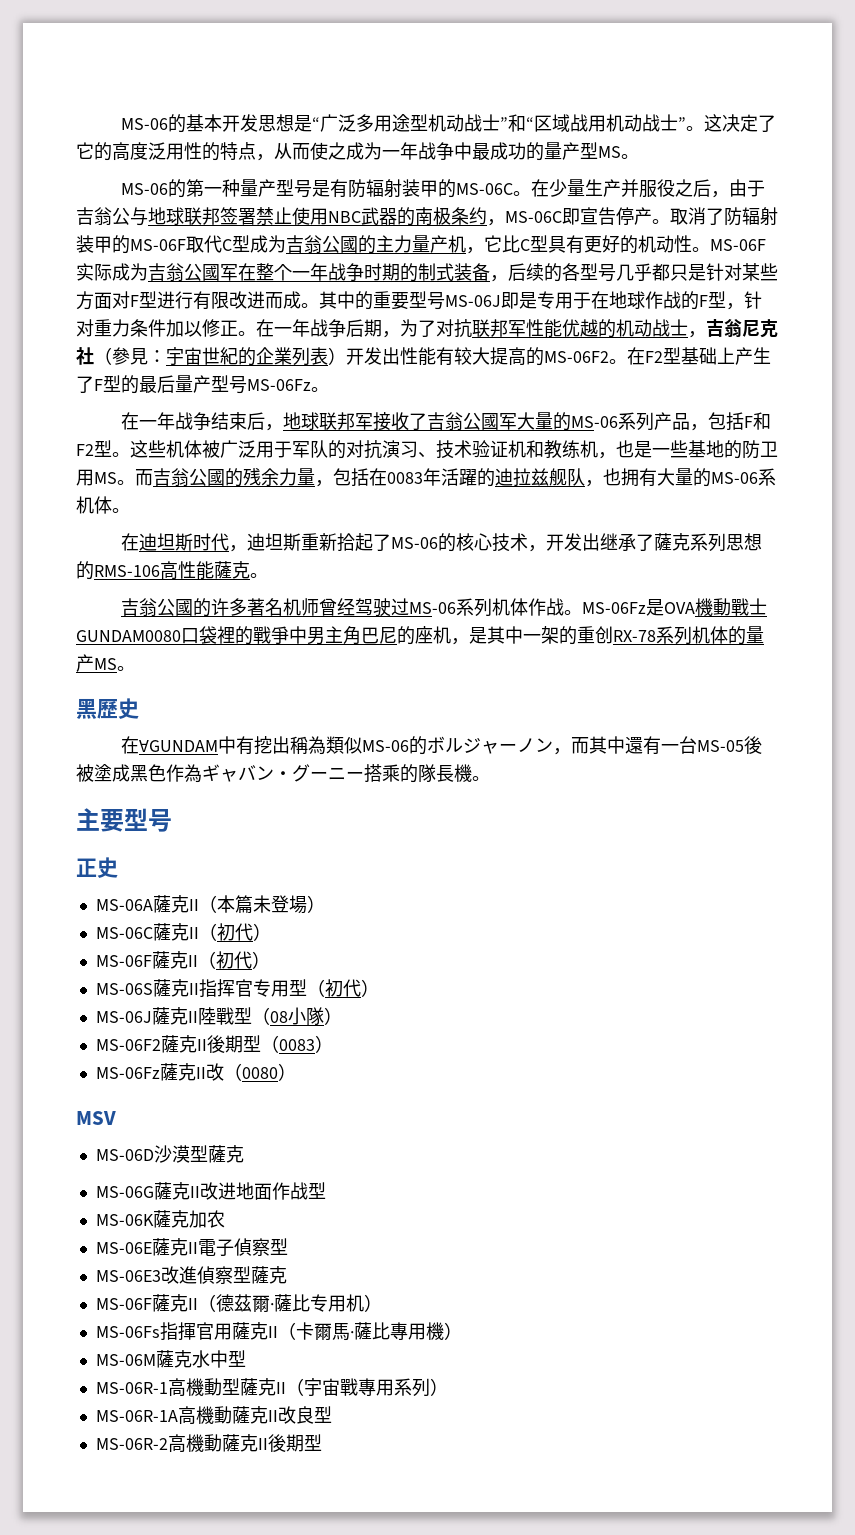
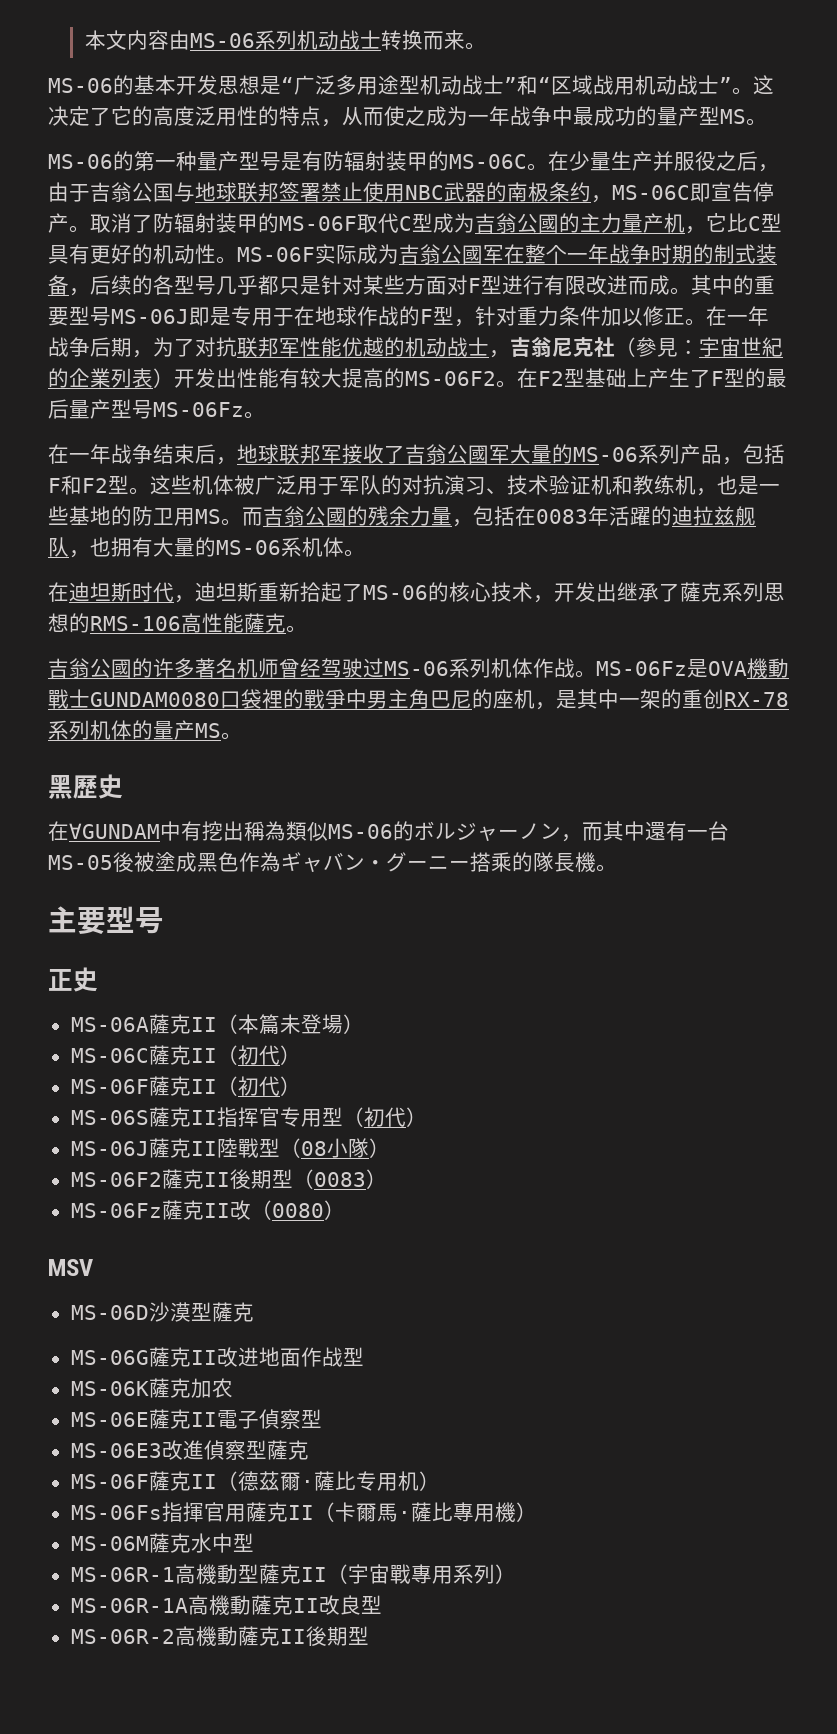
(120, 124) none -> [84,30,486,50] 本文内容由MS-06系列机动战士转换而来。 //
(130, 216) none -> [153,183,174,202] 国

